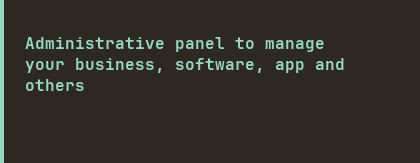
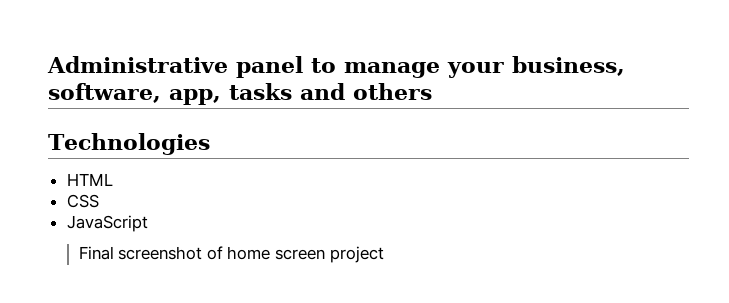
[275,61,305,73] app -> [169,83,292,105] app, tasks
(85, 85) none -> [48,133,210,155] [66,173,113,186] [66,194,99,208] [66,215,148,232] [78,246,384,263] // Technologies // HTML // CSS // JavaScript // Final screenshot of home screen project

